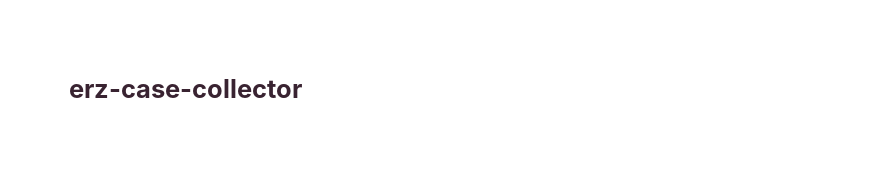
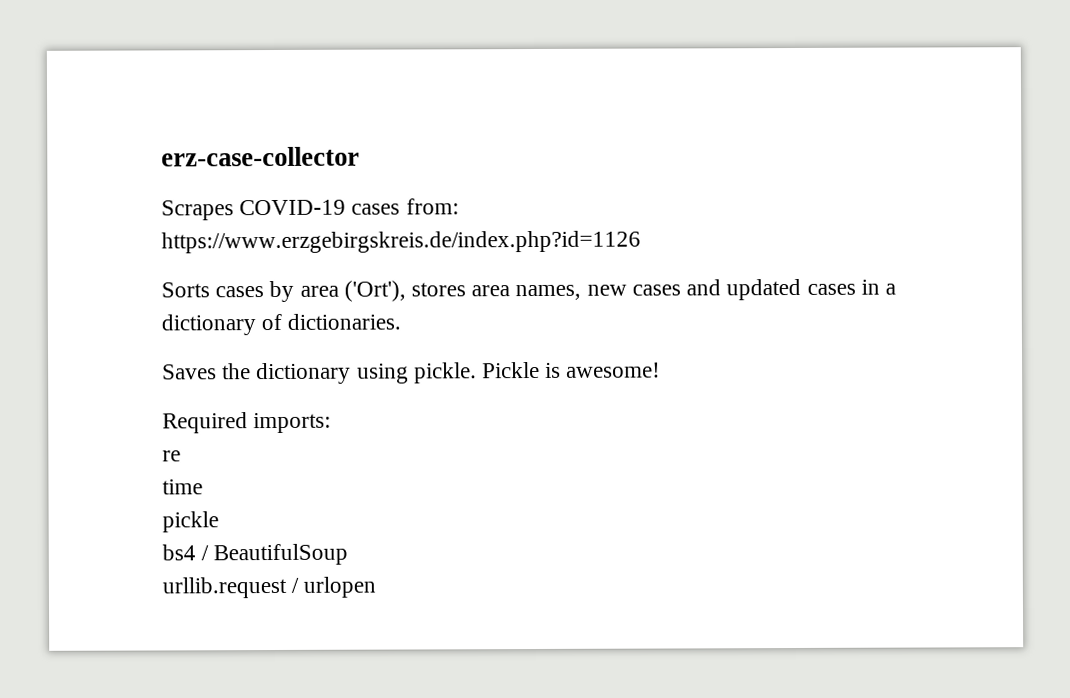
(302, 88) none -> [161,198,459,221] [161,230,641,254] [161,278,896,303] [161,313,402,336] [162,361,662,385] [162,412,332,434] [162,450,181,462] [162,479,203,495] [162,511,219,533] [162,543,349,566] [162,576,377,599] // Scrapes COVID-19 cases from: https://www.erzgebirgskreis.de/index.php?id=1126 // Sorts cases by area ('Ort'), stores area names, new cases and updated cases in a dictionary of dictionaries. // Saves the dictionary using pickle. Pickle is awesome! // Required imports: // re // time // pickle // bs4 / BeautifulSoup // urllib.request / urlopen

